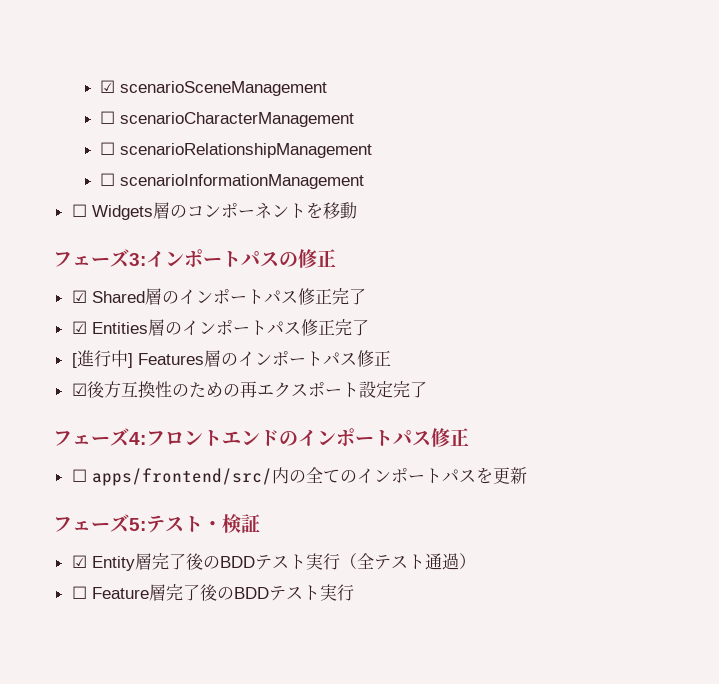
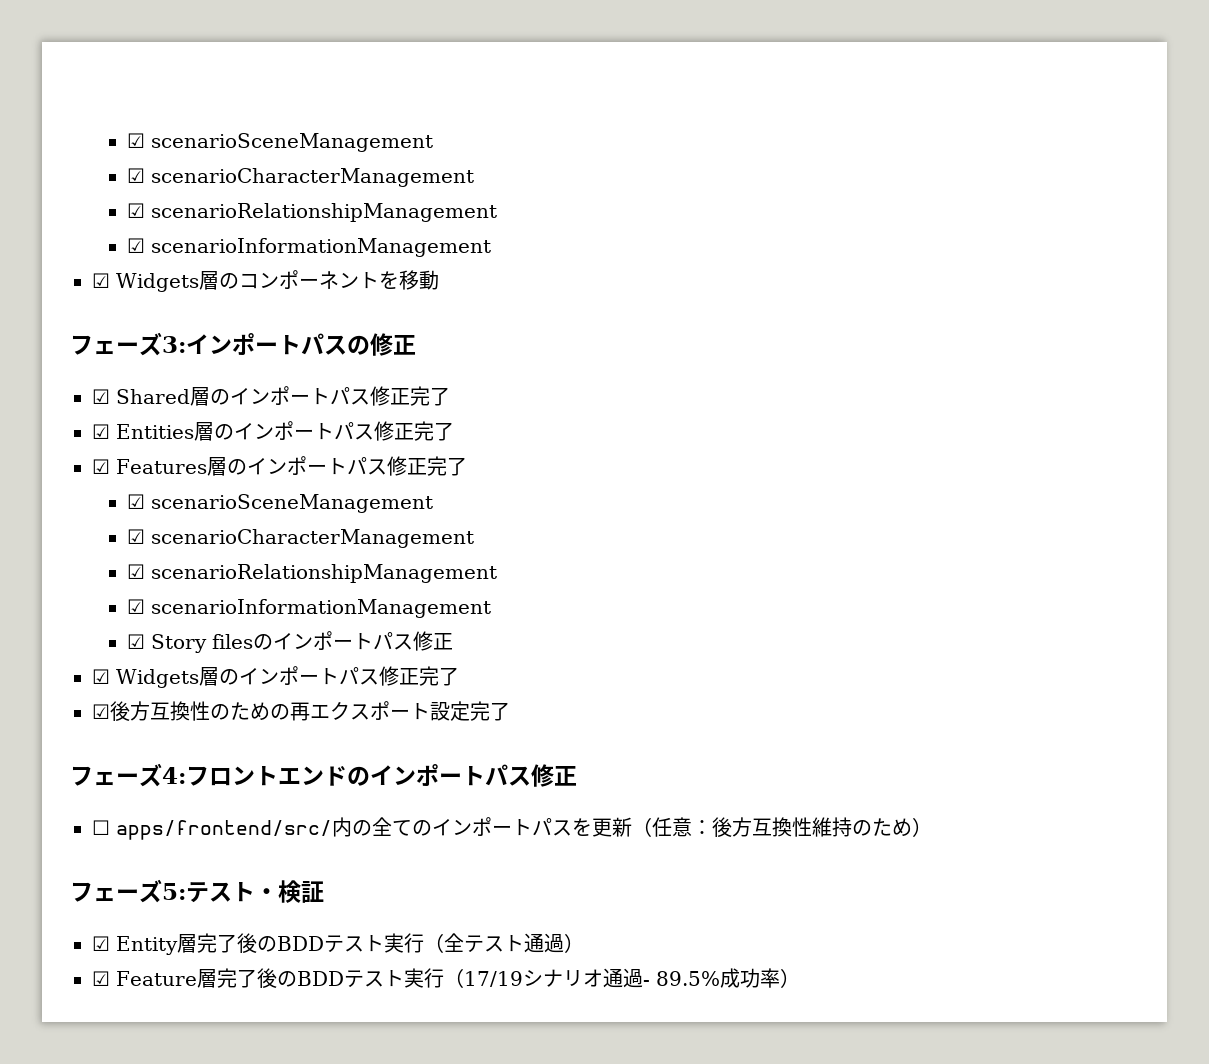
[100,80,328,96] [100,111,355,127] [100,142,373,158] [100,173,365,189] [71,204,87,217] ☑ scenarioSceneManagement // ☐ scenarioCharacterManagement // ☐ scenarioRelationshipManagement // ☐ scenarioInformationManagement // ☐ -> [126,133,433,152] [126,168,474,187] [126,203,497,222] [126,238,491,257] [92,273,110,288] ☑ scenarioSceneManagement // ☑ scenarioCharacterManagement // ☑ scenarioRelationshipManagement // ☑ scenarioInformationManagement // ☑
[71,350,133,368] [進行中] -> [92,459,110,474] ☑
(391, 358) none -> [426,456,467,476] [126,494,433,513] [126,529,474,548] [126,564,497,583] [126,599,491,618] [126,631,453,653] [92,666,459,688] 完了 // ☑ scenarioSceneManagement // ☑ scenarioCharacterManagement // ☑ scenarioRelationshipManagement // ☑ scenarioInformationManagement // ☑ Story filesのインポートパス修正 // ☑ Widgets層のインポートパス修正完了
(527, 475) none -> [632,817,932,837] （任意：後方互換性維持のため）
[71,586,87,599] ☐ -> [92,971,110,986] ☑
(354, 592) none -> [443,968,800,988] （17/19シナリオ通過- 89.5%成功率）

